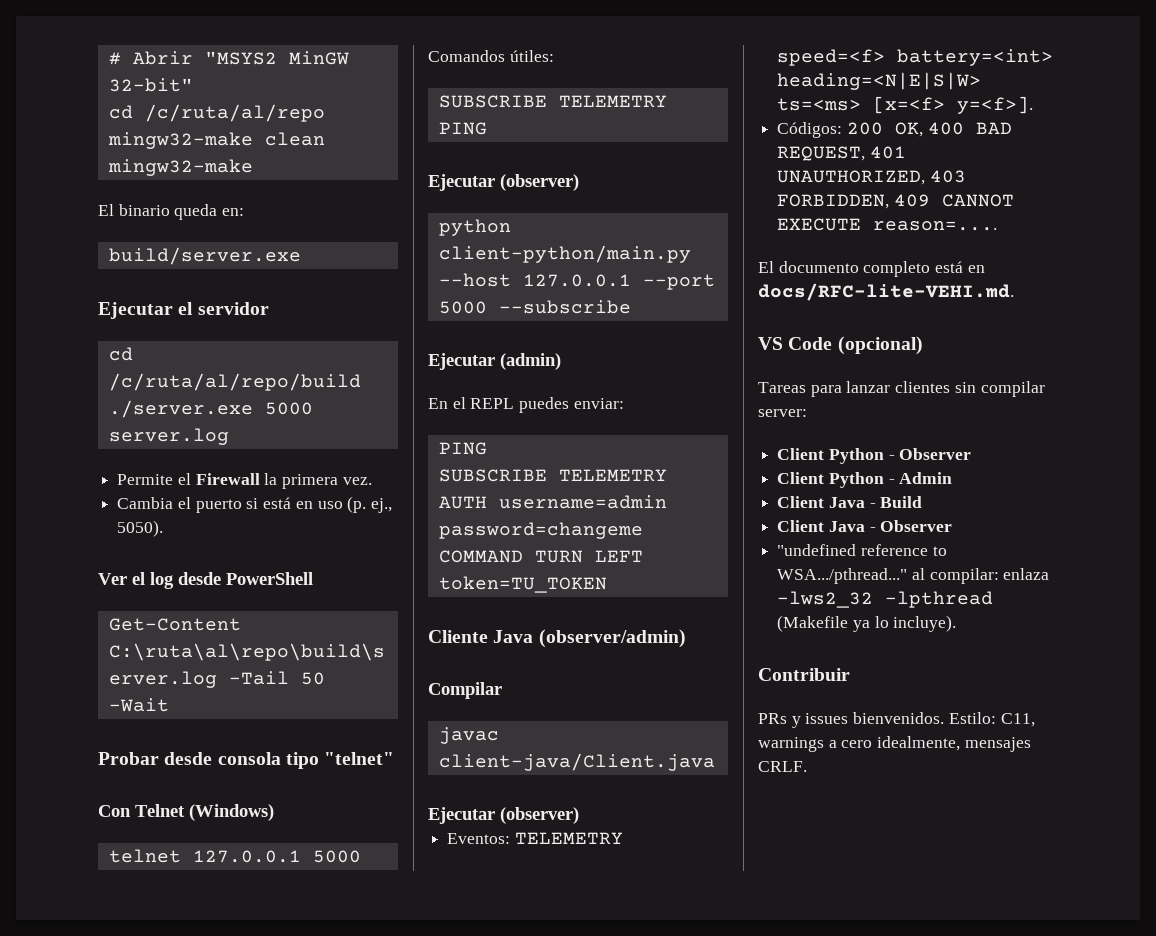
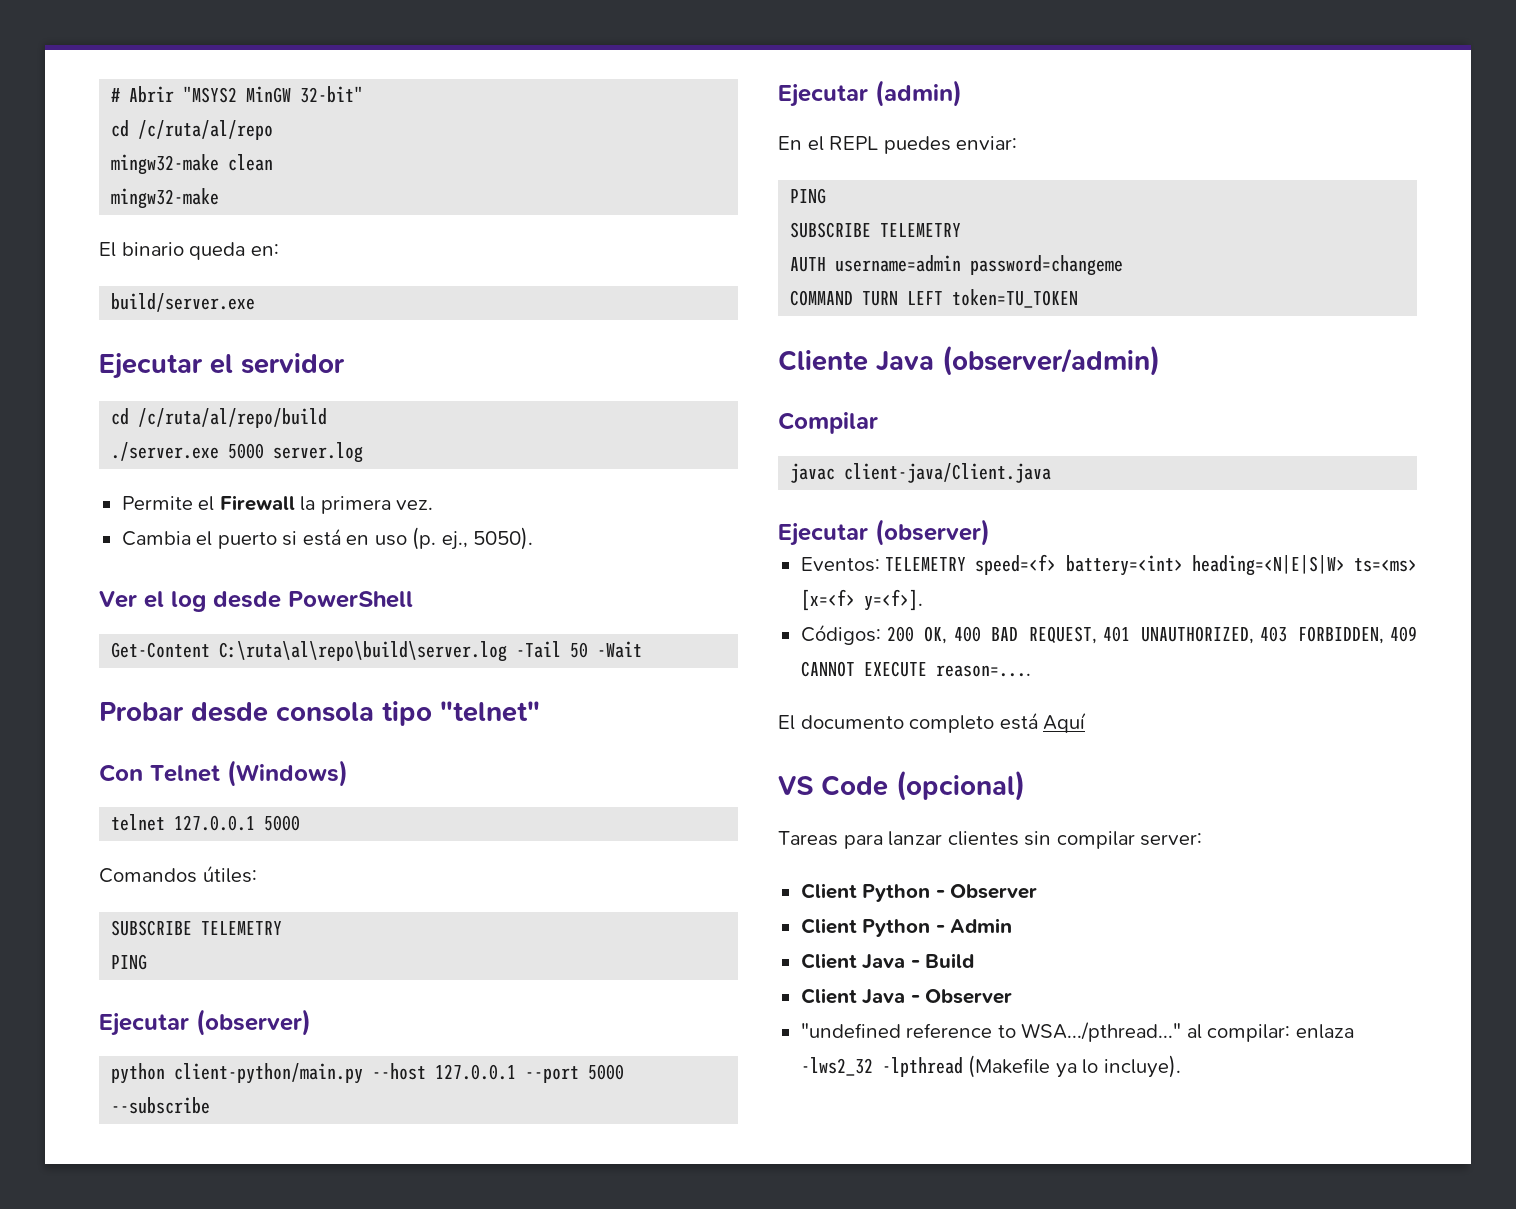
[967,265,985,273] [758,283,1014,301] en docs/RFC-lite-VEHI.md. -> [1043,712,1087,733] Aquí
[758,668,850,681] [758,712,1035,728] [758,736,1031,752] [758,761,807,772] // Contribuir // PRs y issues bienvenidos. Estilo: C11, warnings a cero idealmente, mensajes CRLF. -> (1181, 1066) none

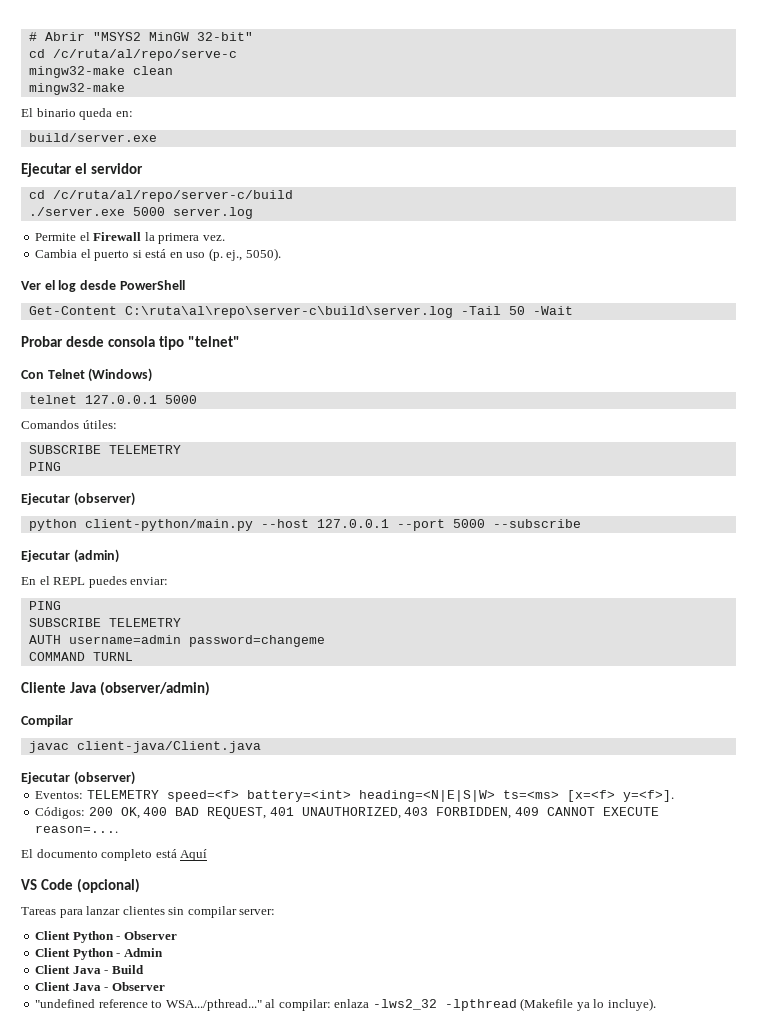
[138,120,274,140] /c/ruta/al/repo -> [52,49,237,61] /c/ruta/al/repo/serve-c
[138,408,328,428] /c/ruta/al/repo/build -> [52,190,293,202] /c/ruta/al/repo/server-c/build
[219,641,508,662] C:\ruta\al\repo\build\server.log -> [124,306,453,318] C:\ruta\al\repo\server-c\build\server.log
[862,289,1079,308] TURN LEFT token=TU_TOKEN -> [92,652,133,661] TURNL

